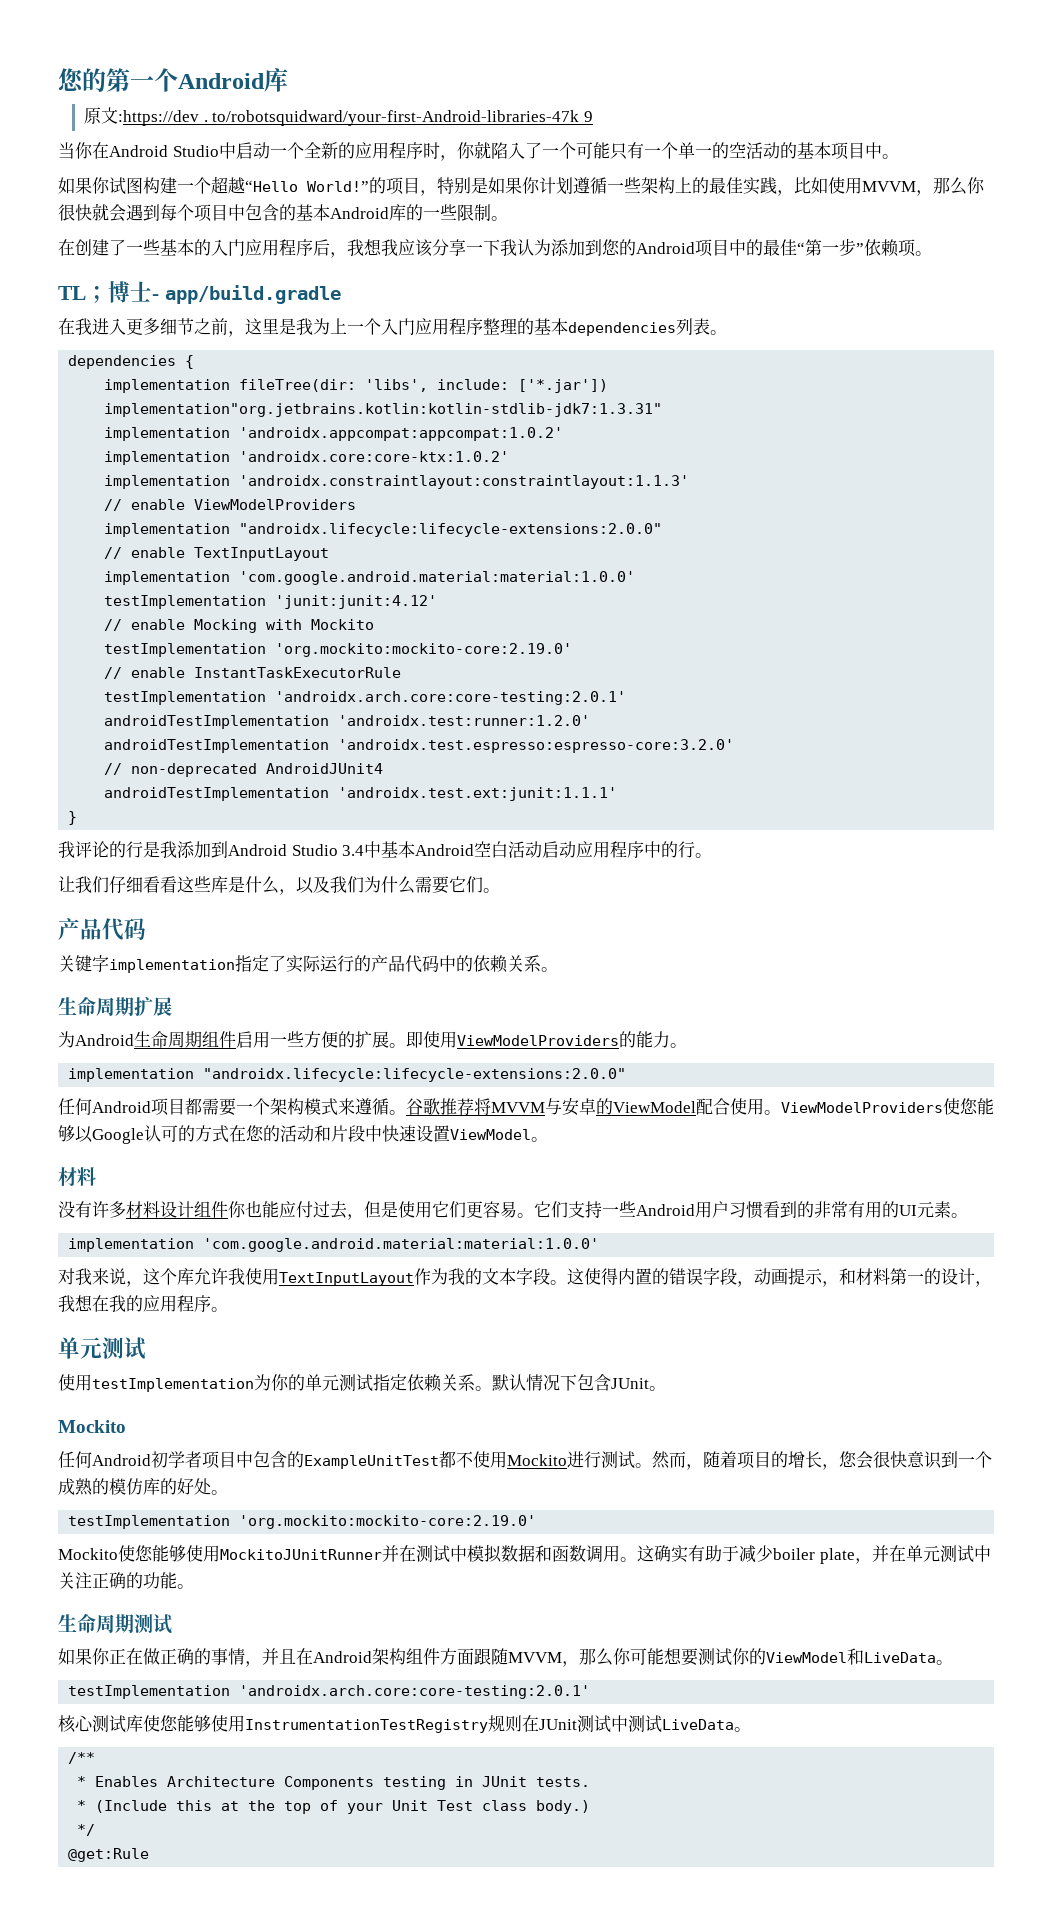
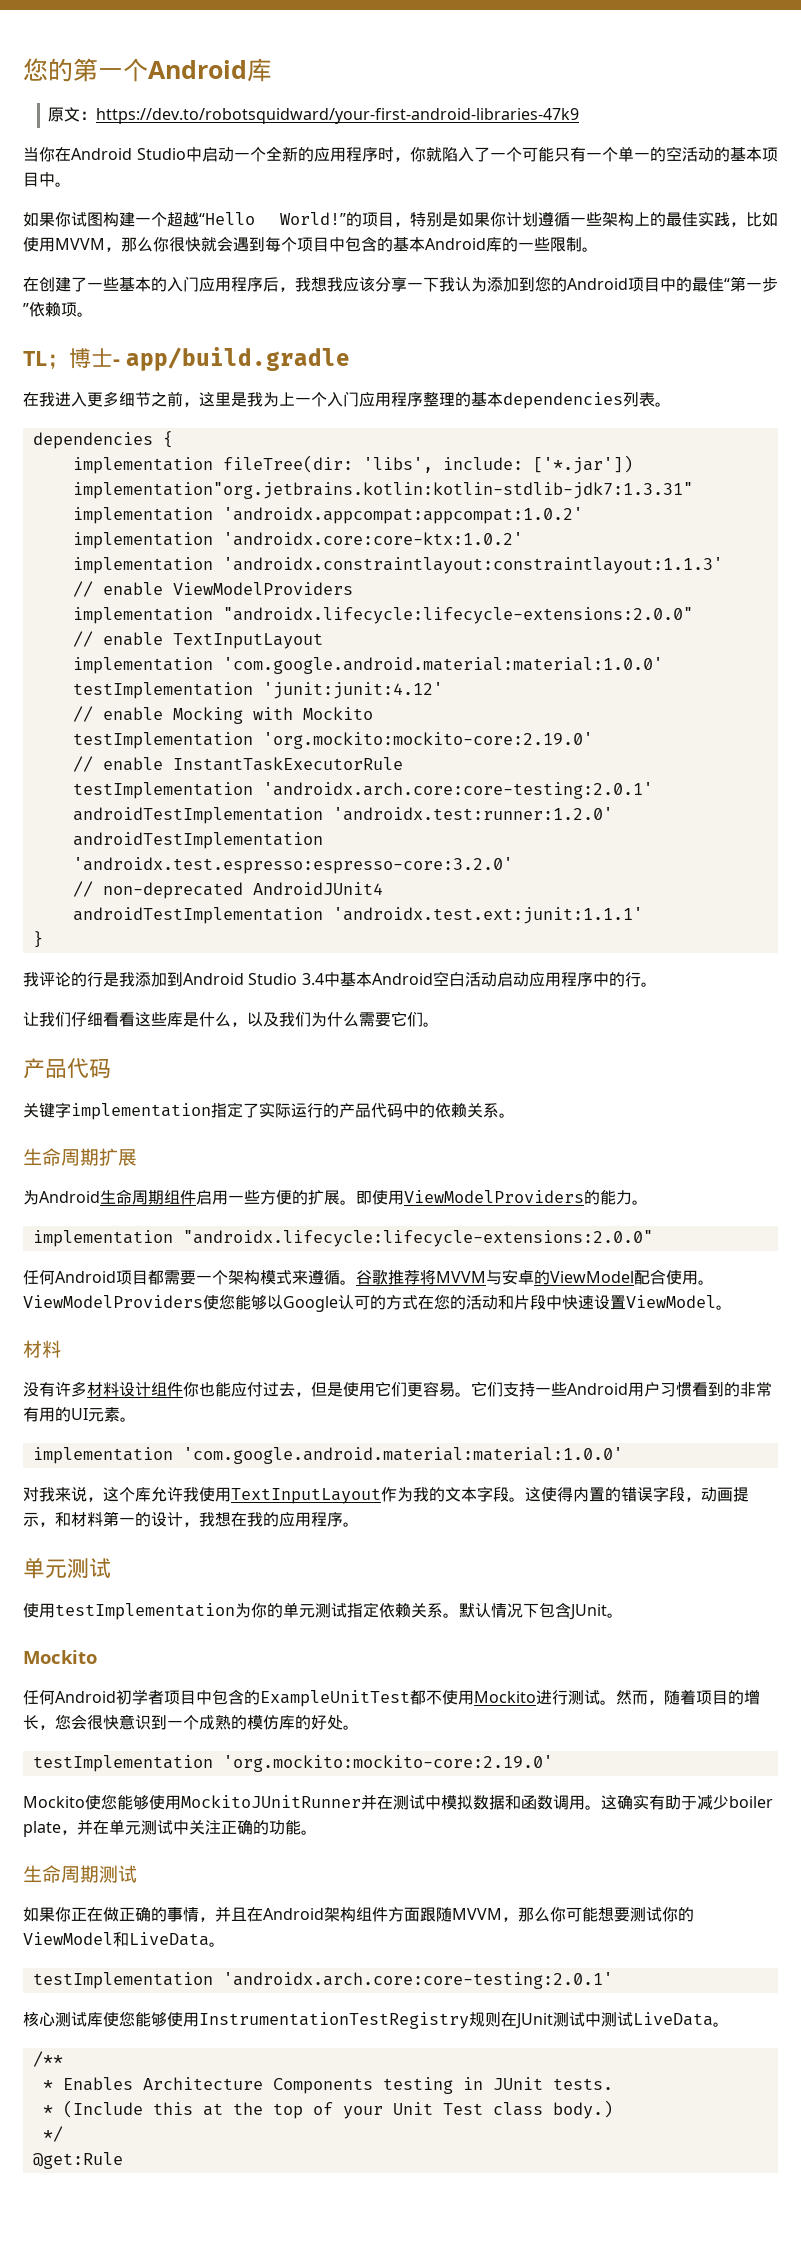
[118,110,593,126] :https://dev . to/robotsquidward/your-first-Android-libraries-47k 9 -> [80,108,580,124] ：https://dev.to/robotsquidward/your-first-android-libraries-47k9

